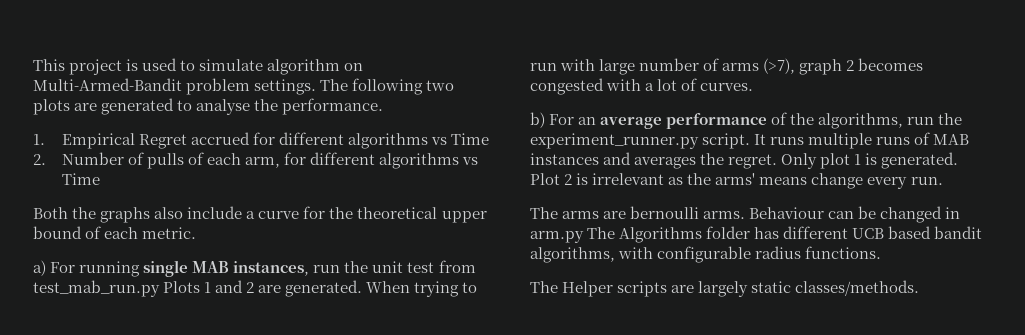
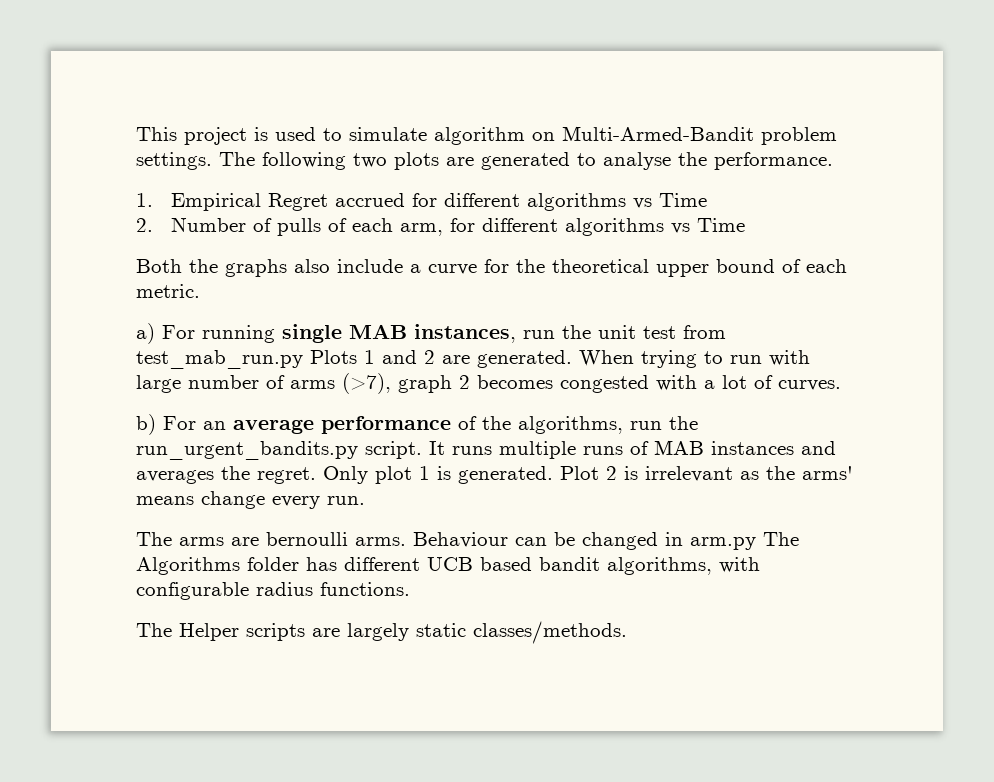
[530,133,699,149] experiment_runner.py -> [136,441,358,460] run_urgent_bandits.py

